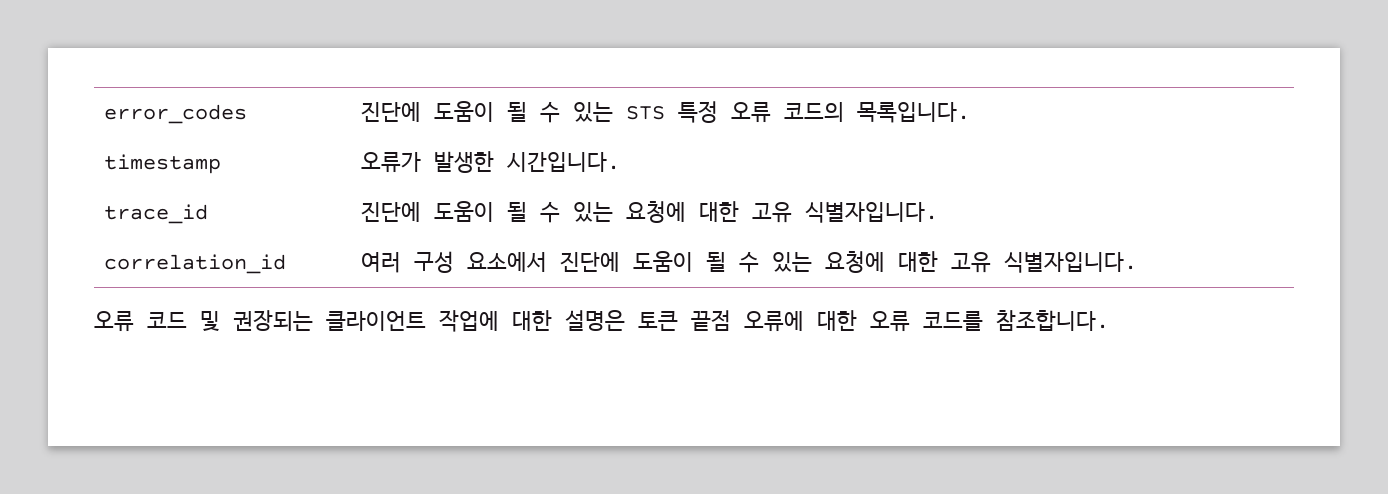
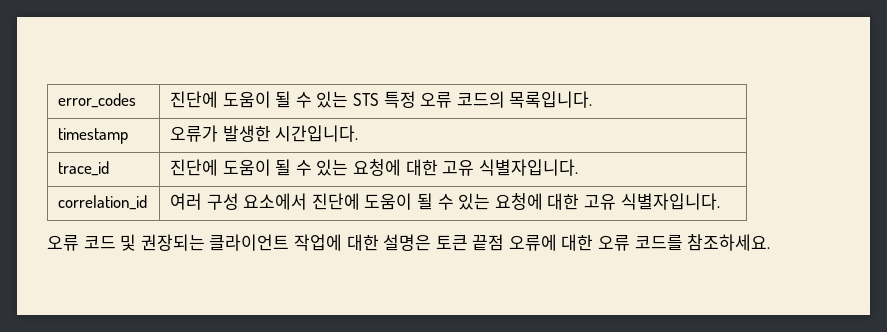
[996,310,1109,331] 참조합니다. -> [687,234,771,251] 참조하세요.

